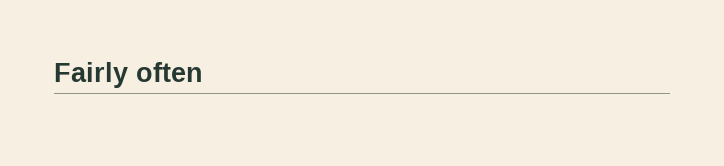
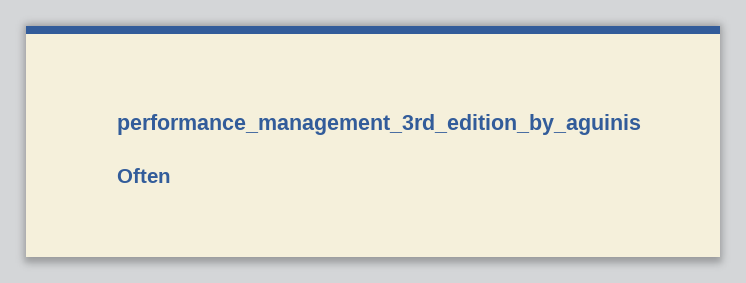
[54,62,203,88] Fairly often -> [117,114,641,135] [117,168,171,183] performance_management_3rd_edition_by_aguinis // Often

